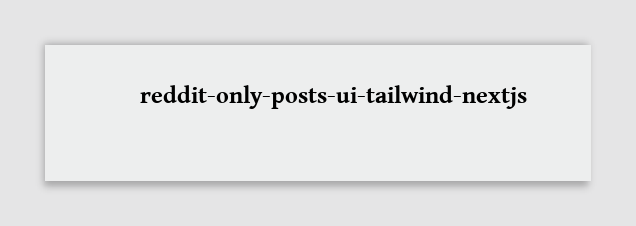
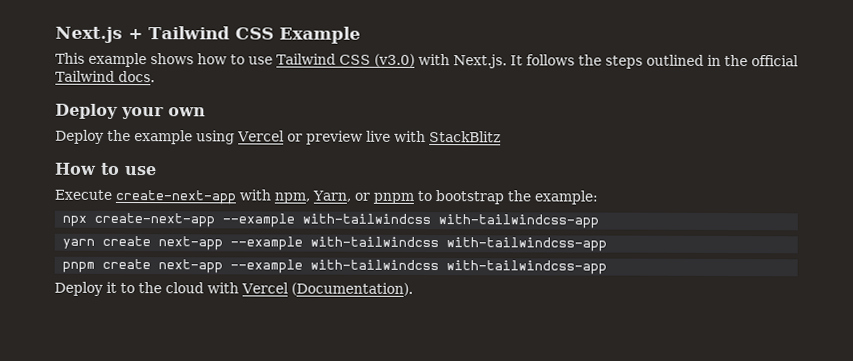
[140,85,527,109] reddit-only-posts-ui-tailwind-nextjs -> [55,26,361,44] [55,52,799,69] [55,70,155,83] [55,103,206,120] [55,129,501,145] [55,162,157,176] [54,189,598,205] [62,212,600,229] [62,235,608,252] [62,258,608,275] [54,281,413,296] Next.js + Tailwind CSS Example // This example shows how to use Tailwind CSS (v3.0) with Next.js. It follows the steps outlined in the official Tailwind docs. // Deploy your own // Deploy the example using Vercel or preview live with StackBlitz // How to use // Execute create-next-app with npm, Yarn, or pnpm to bootstrap the example: // npx create-next-app --example with-tailwindcss with-tailwindcss-app // yarn create next-app --example with-tailwindcss with-tailwindcss-app // pnpm create next-app --example with-tailwindcss with-tailwindcss-app // Deploy it to the cloud with Vercel (Documentation).

